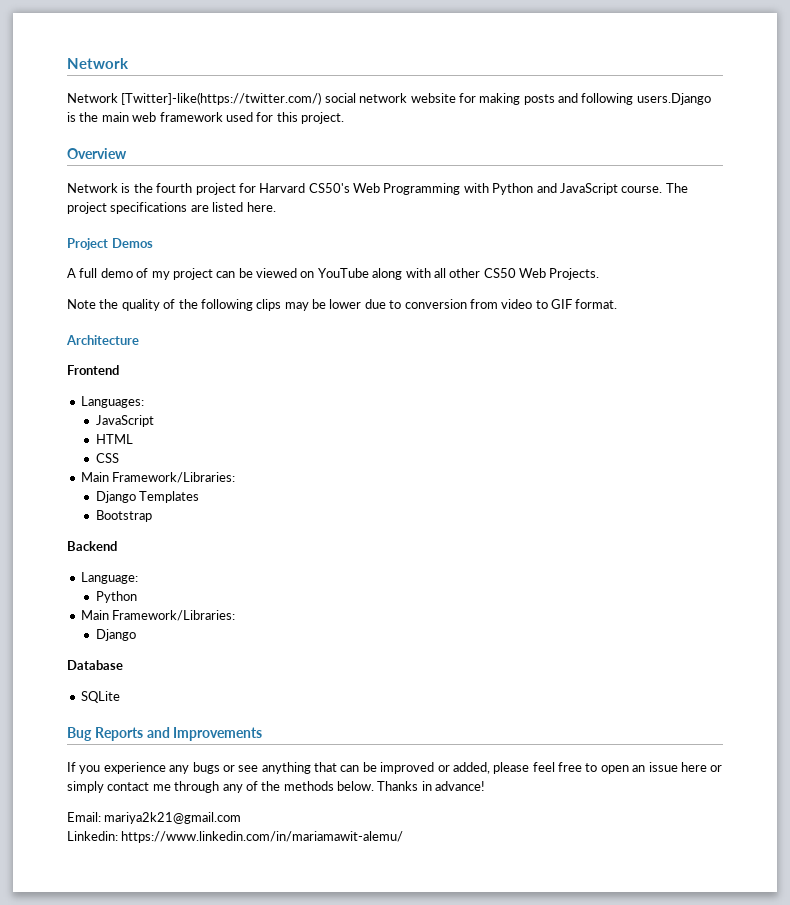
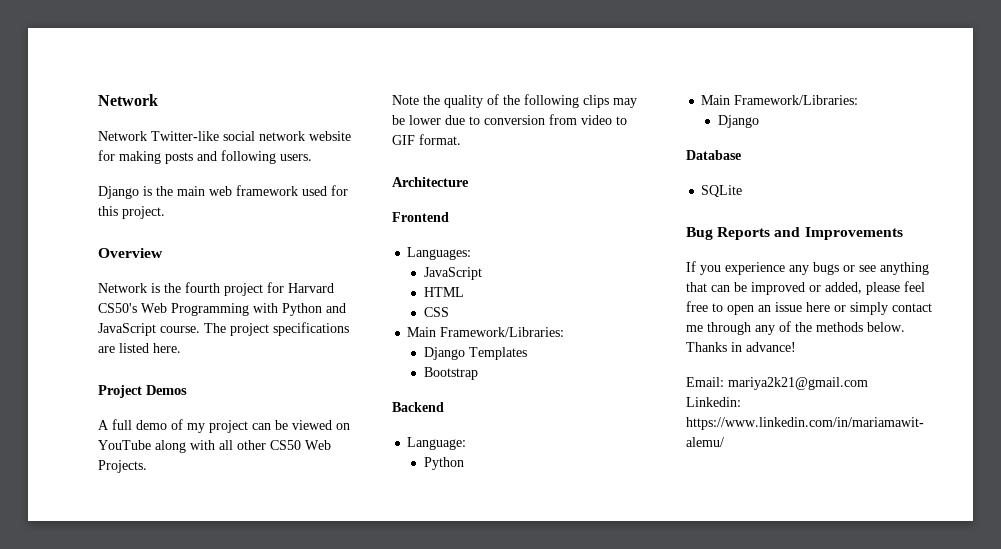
[121,92,322,105] [Twitter]-like(https://twitter.com/) -> [151,131,219,141] Twitter-like
[636,93,711,105] users.Django -> [280,154,312,161] [98,186,139,199] users. // Django

